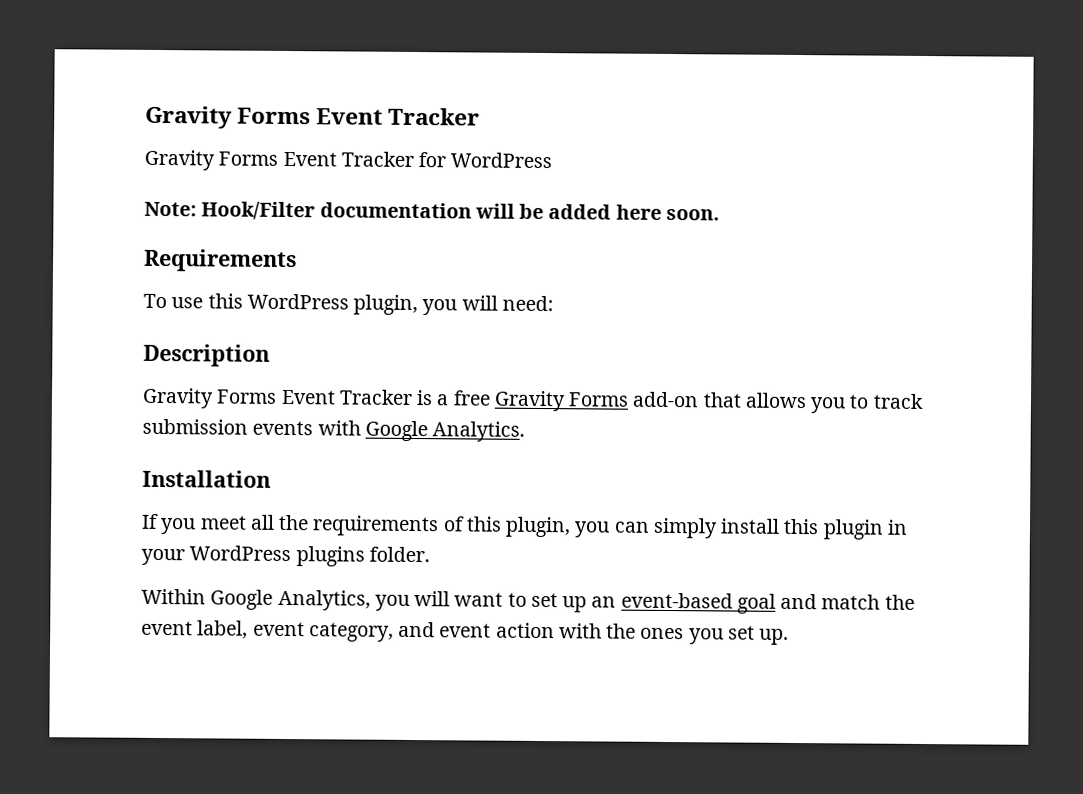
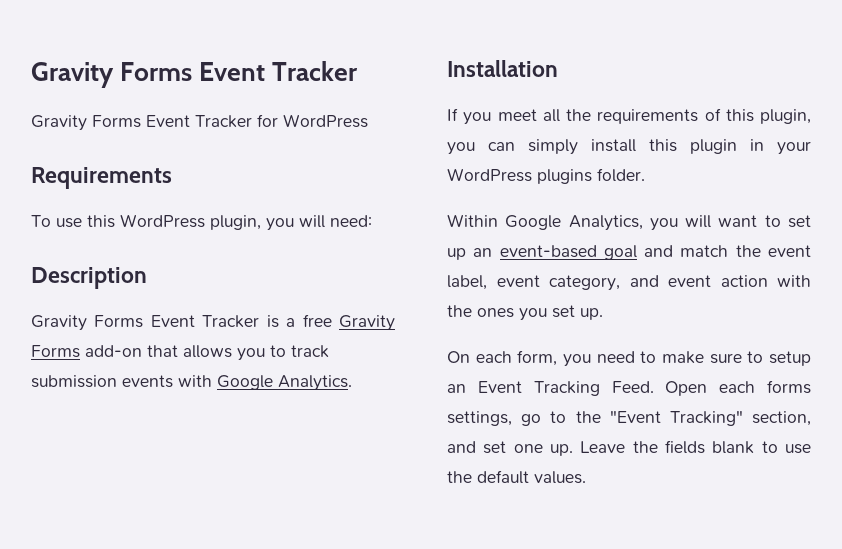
[144,201,720,221] // Note: Hook/Filter documentation will be added here soon. -> (368, 121) none
(790, 636) none -> [447,350,811,367] [447,380,811,396] [447,410,811,426] [447,440,811,456] [447,470,586,484] // On each form, you need to make sure to setup an Event Tracking Feed. Open each forms settings, go to the "Event Tracking" section, and set one up. Leave the fields blank to use the default values.

